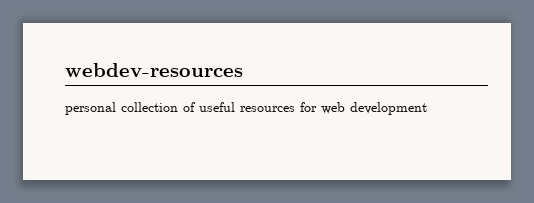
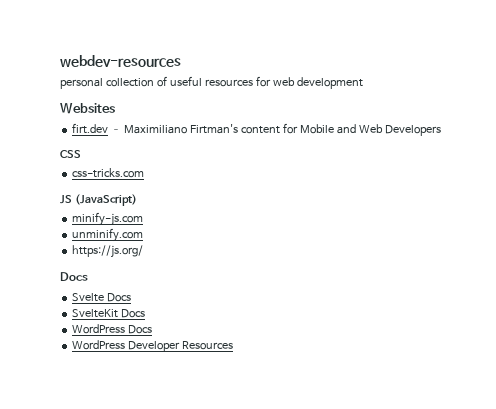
(427, 108) none -> [60,103,115,114] [72,123,441,136] [60,150,81,158] [72,168,145,178] [60,194,137,206] [72,212,144,226] [72,228,144,242] [72,245,144,258] [60,272,88,281] [72,293,132,302] [72,309,146,318] [72,324,153,334] [72,340,234,352] // Websites // firt.dev – Maximiliano Firtman's content for Mobile and Web Developers // CSS // css-tricks.com // JS (JavaScript) // minify-js.com // unminify.com // https://js.org/ // Docs // Svelte Docs // SvelteKit Docs // WordPress Docs // WordPress Developer Resources

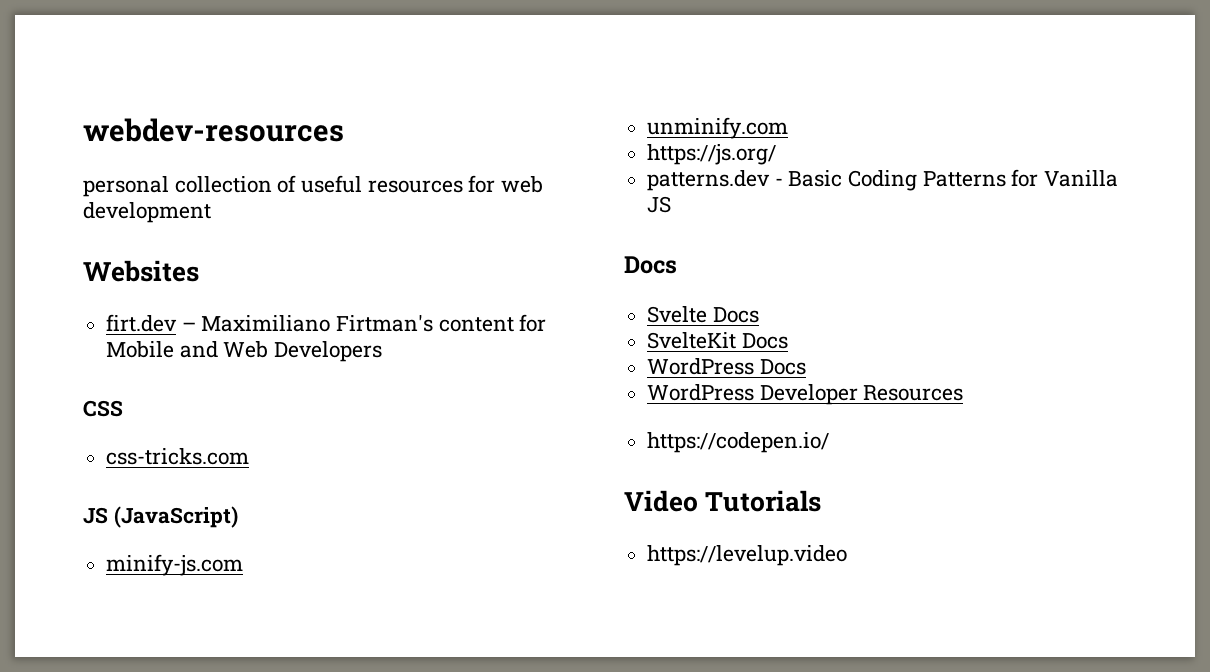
(144, 251) none -> [647,169,1119,191] [647,196,672,213] // patterns.dev - Basic Coding Patterns for Vanilla JS
(234, 345) none -> [647,432,830,453] [624,490,822,512] [647,545,848,566] // https://codepen.io/ // Video Tutorials // https://levelup.video

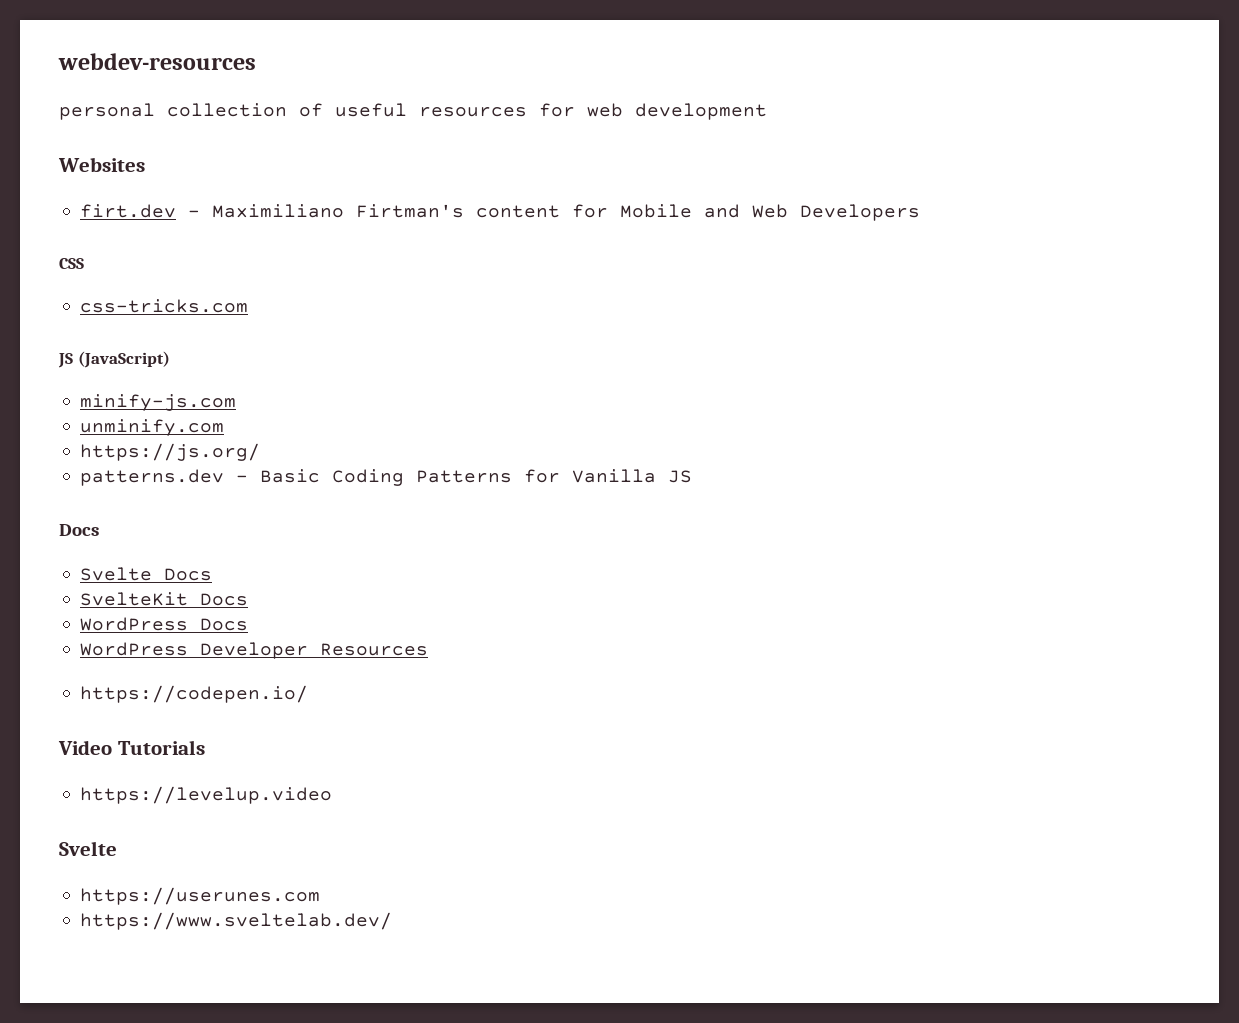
(848, 555) none -> [59,841,117,856] [80,887,321,905] [80,912,393,930] // Svelte // https://userunes.com // https://www.sveltelab.dev/

